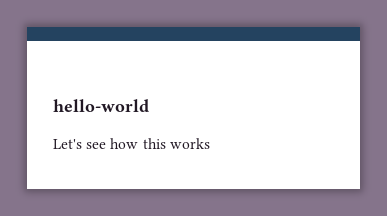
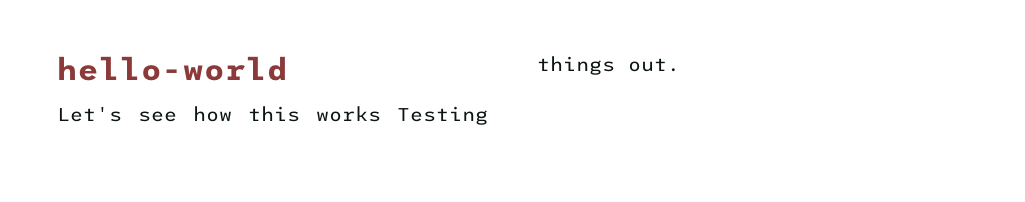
(210, 143) none -> [397,106,488,125] [537,56,680,75] Testing things out.

